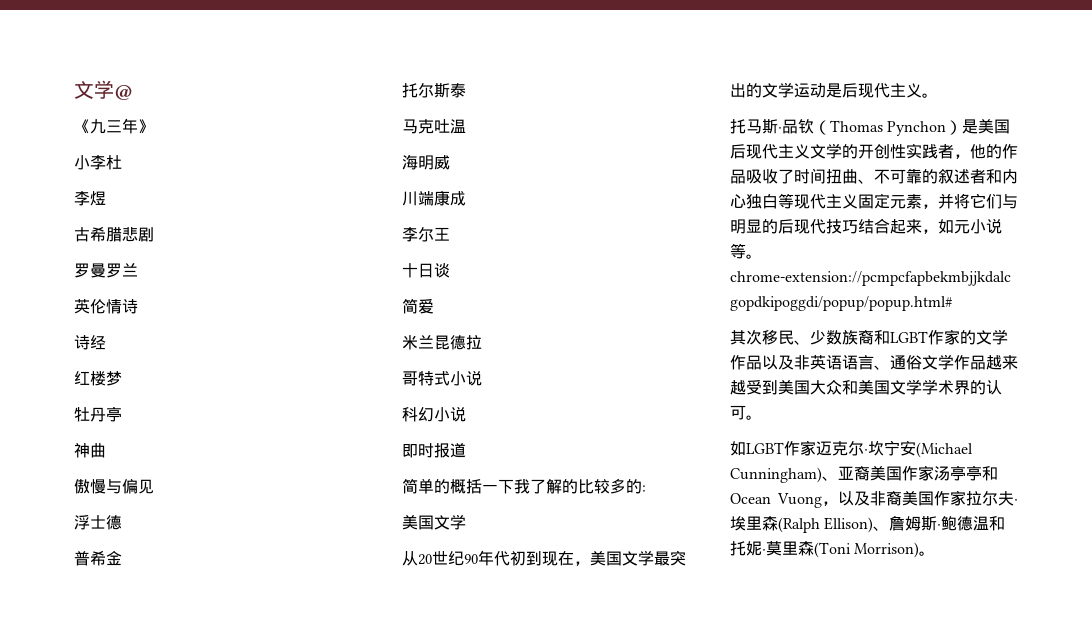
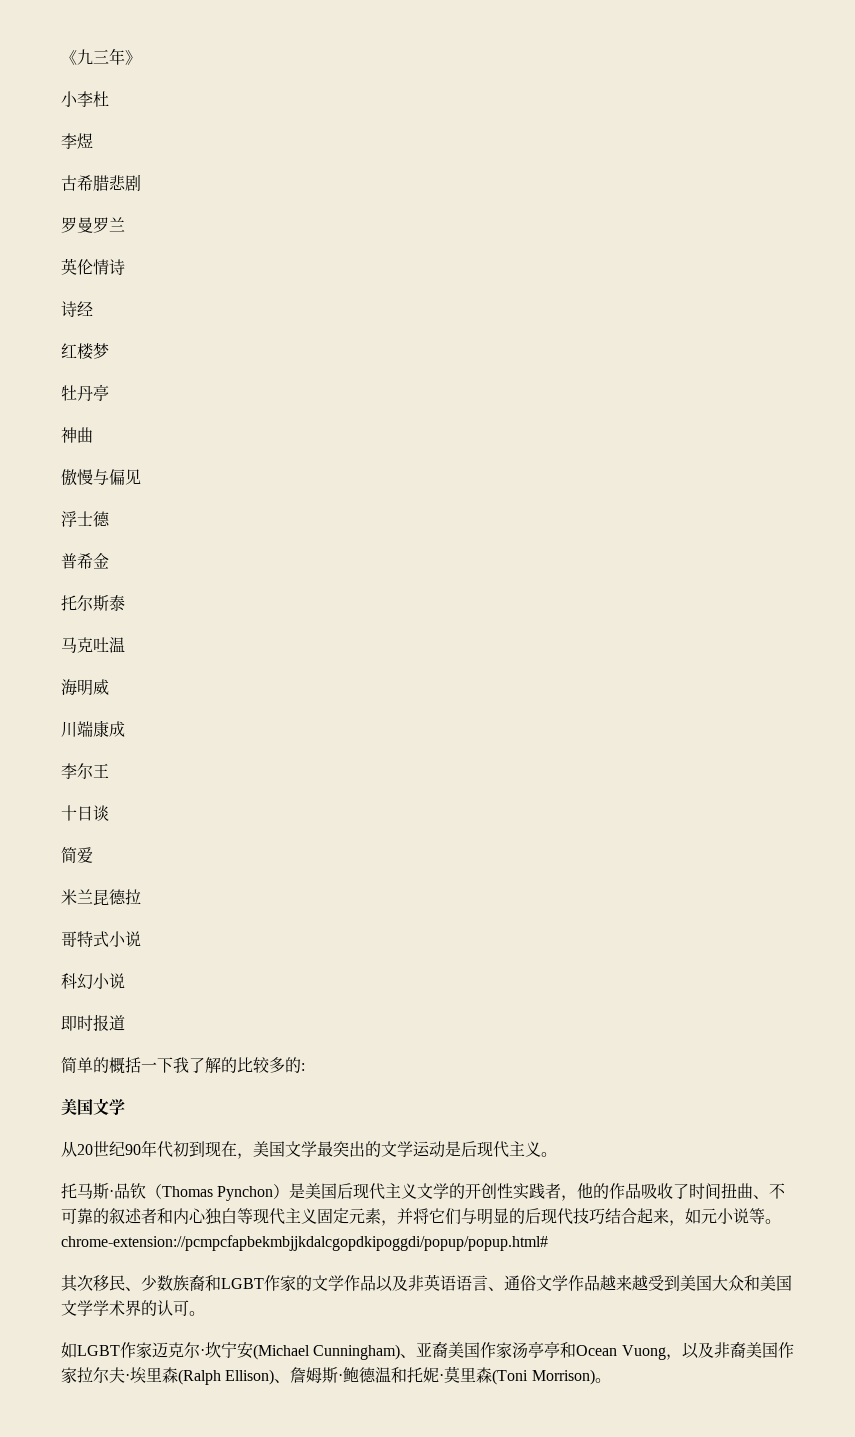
[74,80,133,100] 文学@ // -> (61, 57) none

